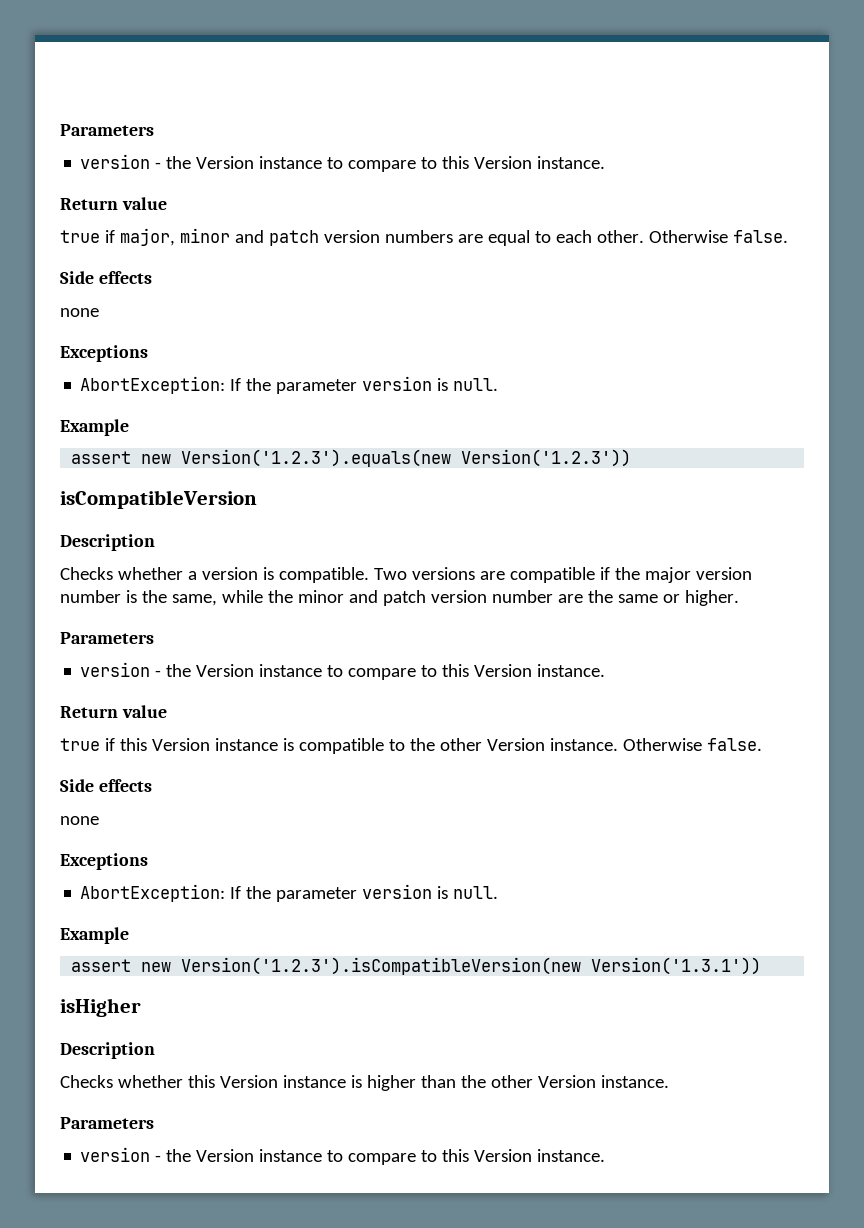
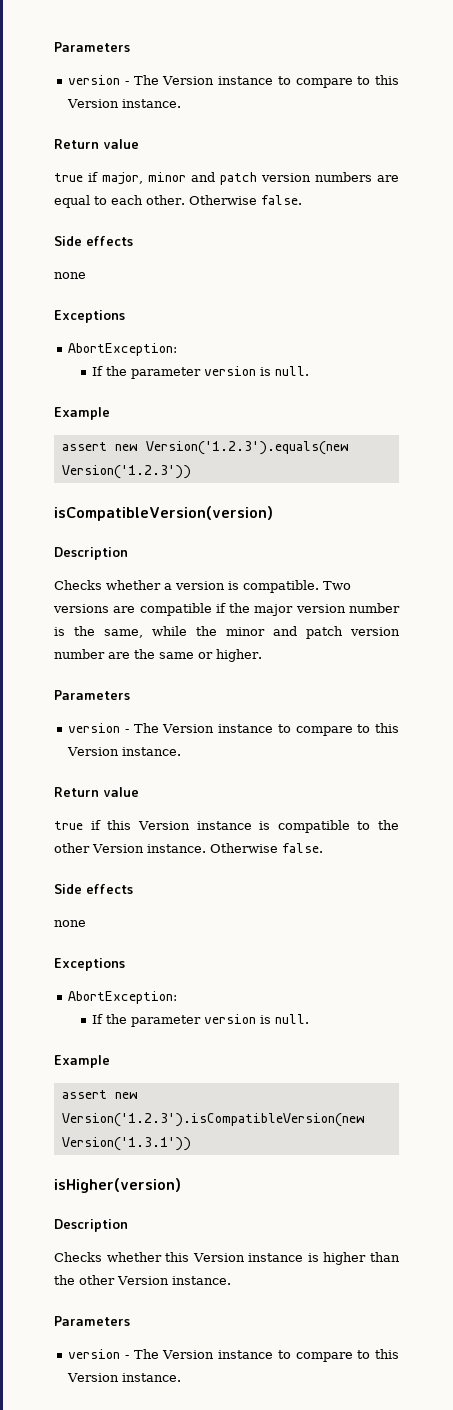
[60,124,154,136] [80,154,192,169] Parameters // version - the -> [54,42,130,52] [68,75,159,85] Parameters // version - The
(226, 385) none -> (178, 349) //
[60,490,257,509] isCompatibleVersion -> [54,506,273,521] isCompatibleVersion(version)
[166,664,192,677] the -> [133,723,159,733] The
(226, 893) none -> (178, 997) //
[60,998,141,1017] isHigher -> [54,1178,181,1193] isHigher(version)
[166,1149,192,1162] the -> [133,1349,159,1359] The

